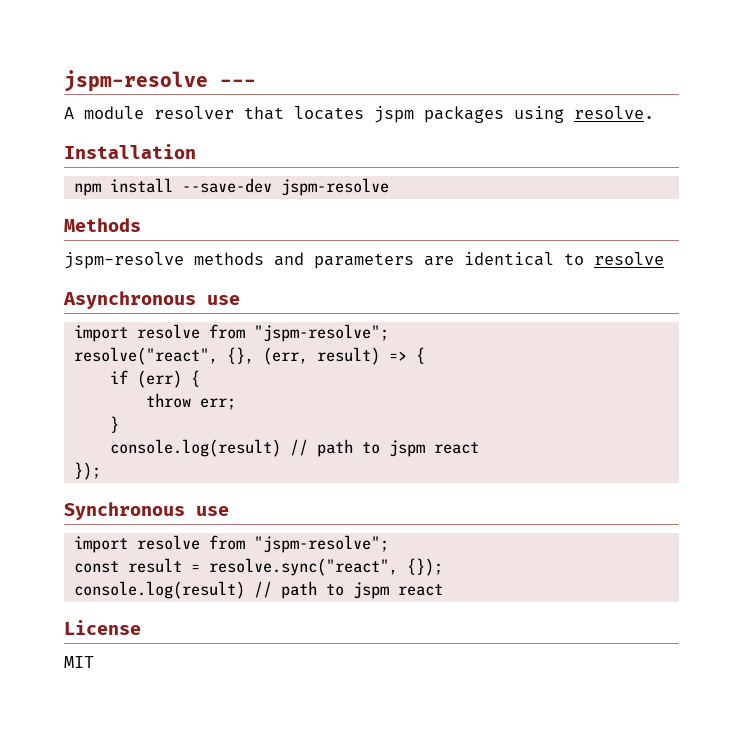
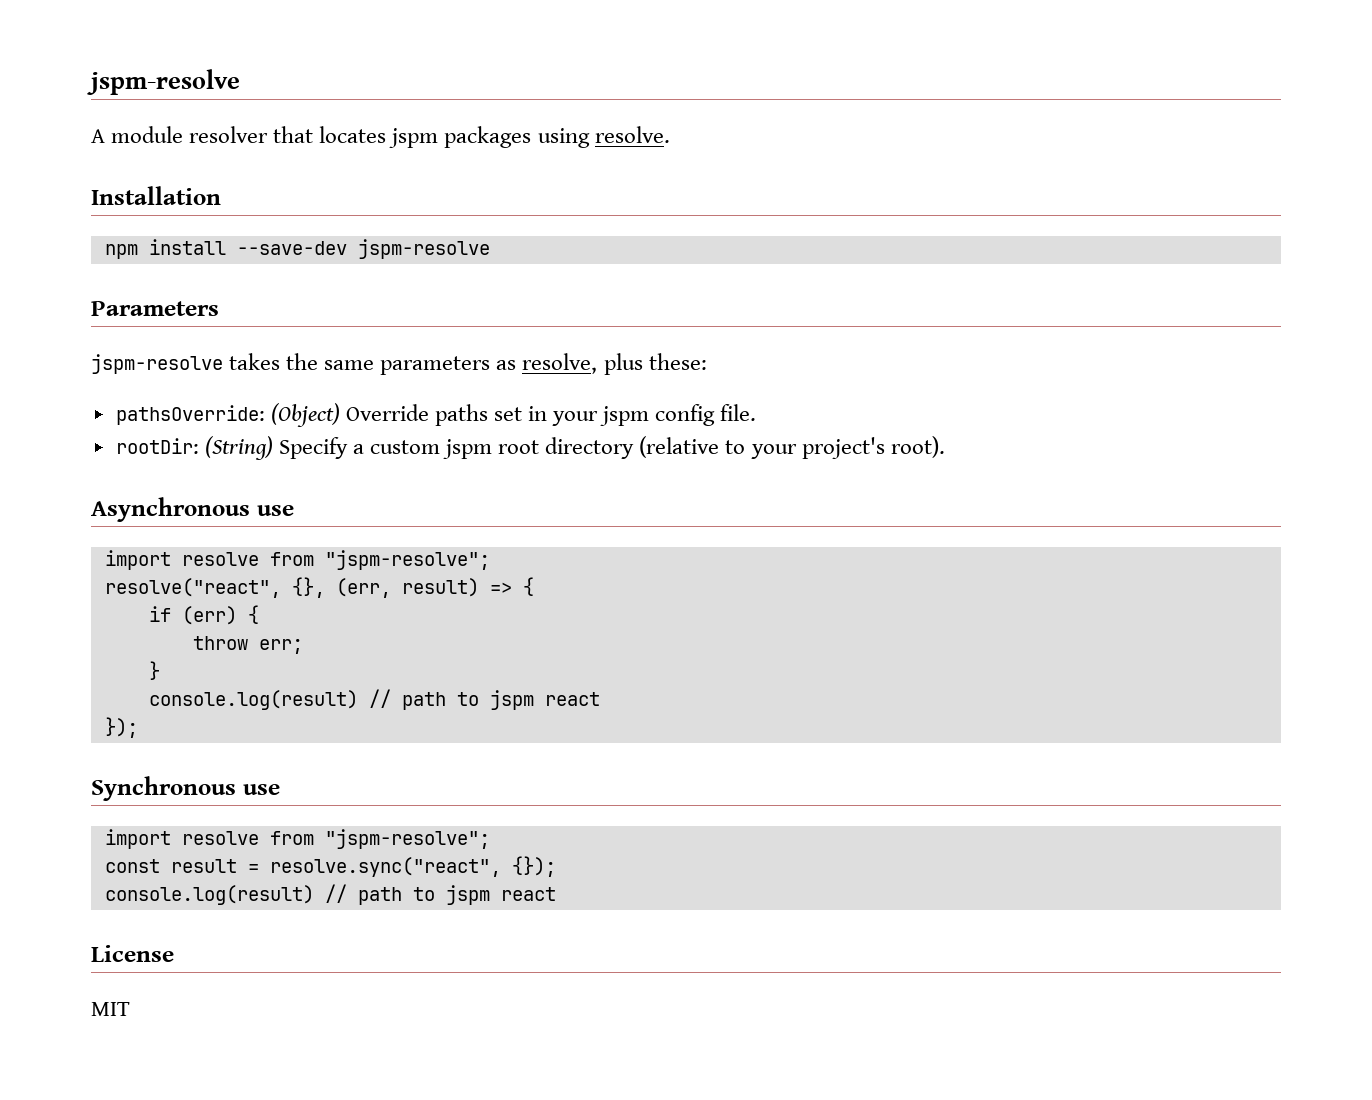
[64,70,256,92] jspm-resolve --- -> [87,69,240,95] jspm-resolve
[64,218,141,232] [64,252,664,269] Methods // jspm-resolve methods and parameters are identical to resolve -> [91,301,219,316] [91,353,707,375] [115,403,757,427] [115,436,945,460] Parameters // jspm-resolve takes the same parameters as resolve, plus these: // pathsOverride: (Object) Override paths set in your jspm config file. // rootDir: (String) Specify a custom jspm root directory (relative to your project's root).

